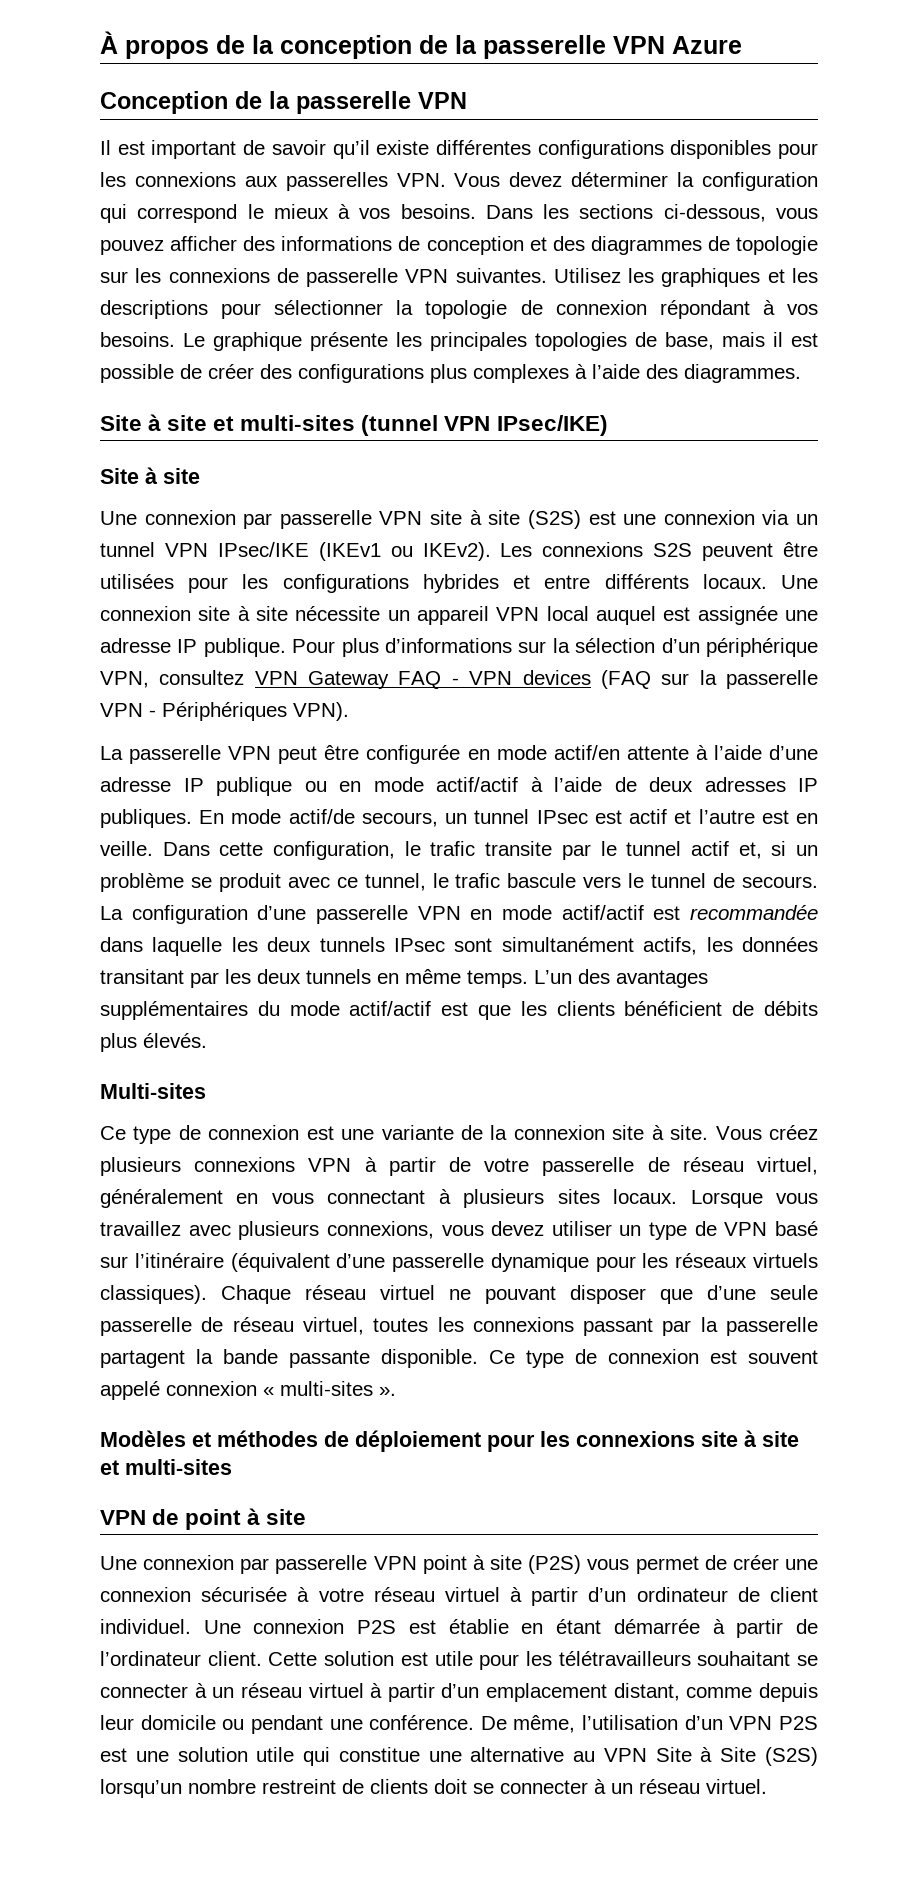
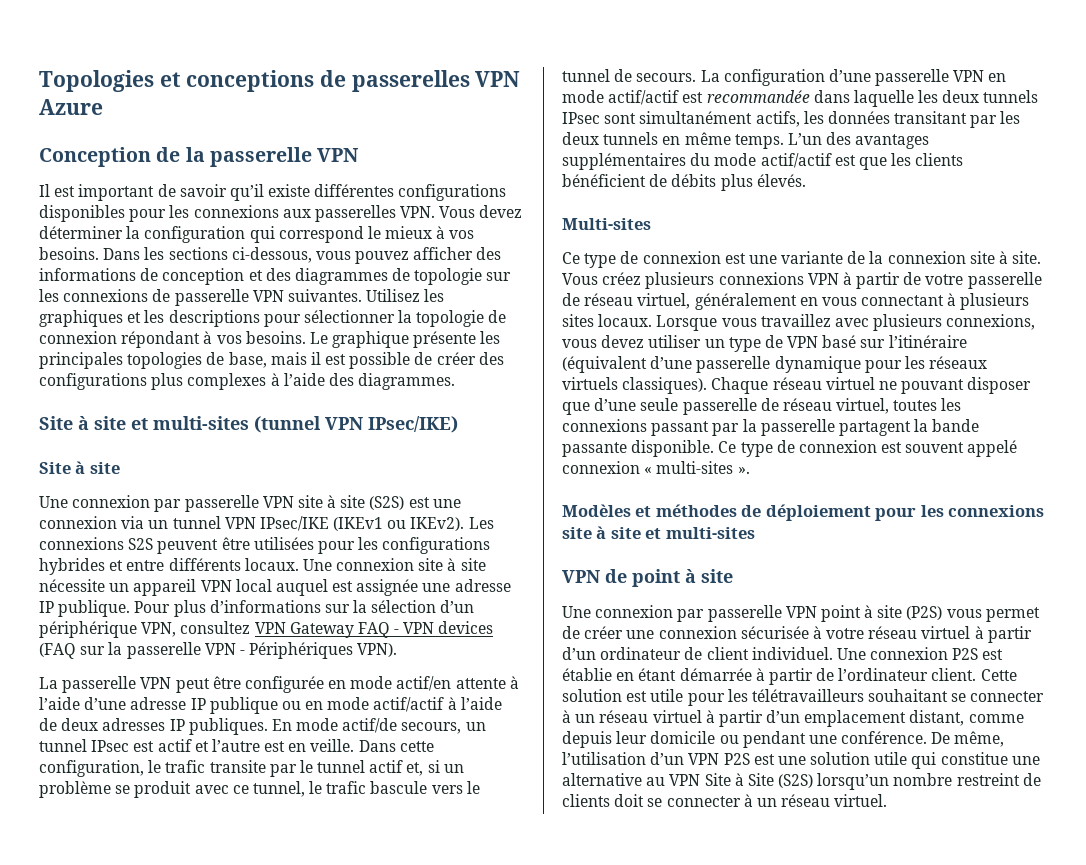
[100,31,606,59] À propos de la conception de la passerelle -> [39,70,470,92] Topologies et conceptions de passerelles

